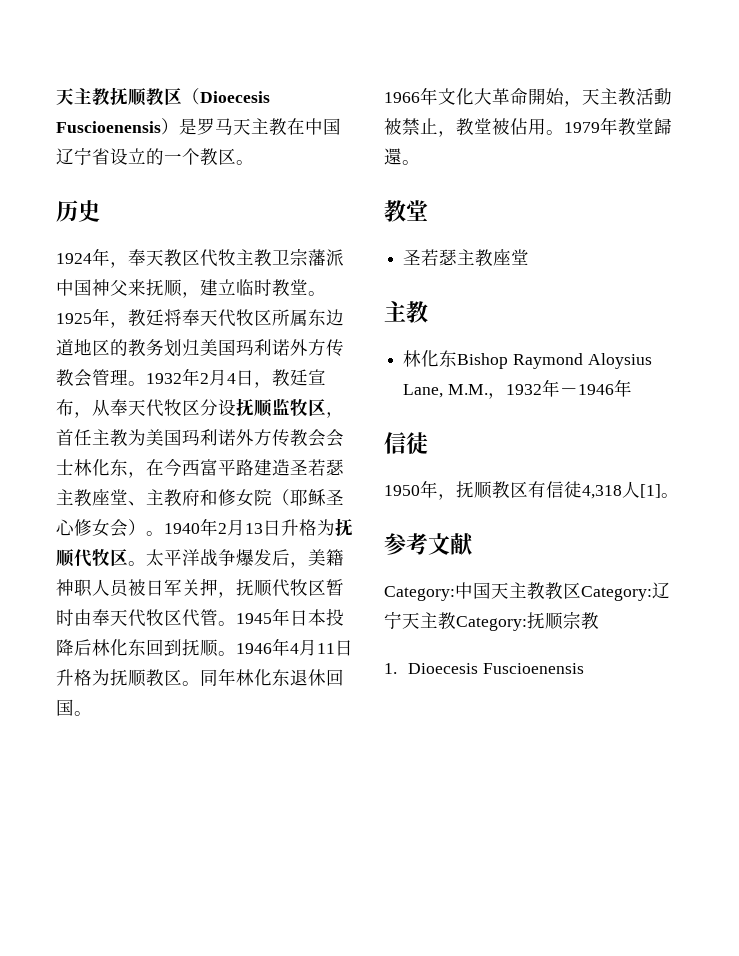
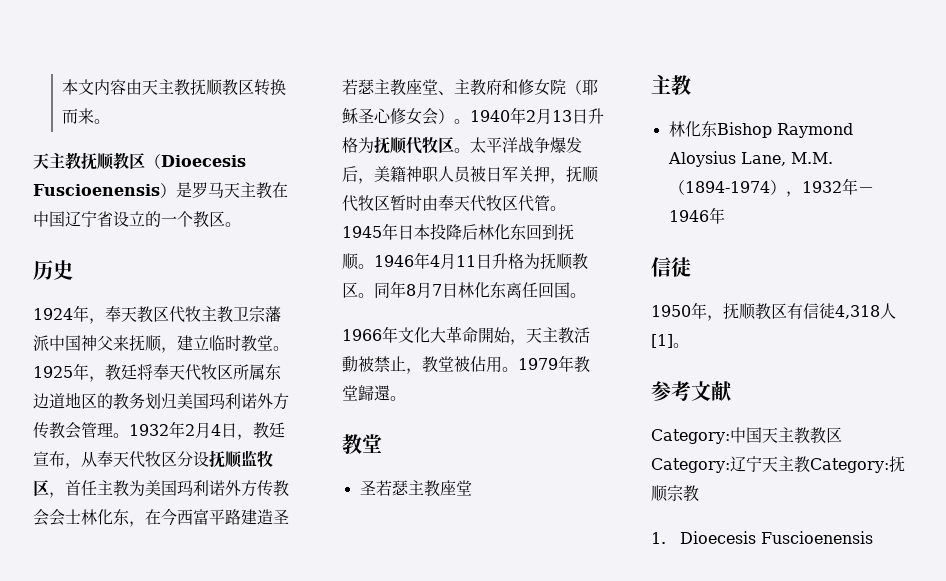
(56, 96) none -> [61,79,286,96] [61,108,110,124] 本文内容由天主教抚顺教区转换而来。 //
[236,669,326,686] 林化东退休 -> [406,282,538,298] 8月7日林化东离任
(488, 389) none -> [668,180,786,195] （1894-1974）

